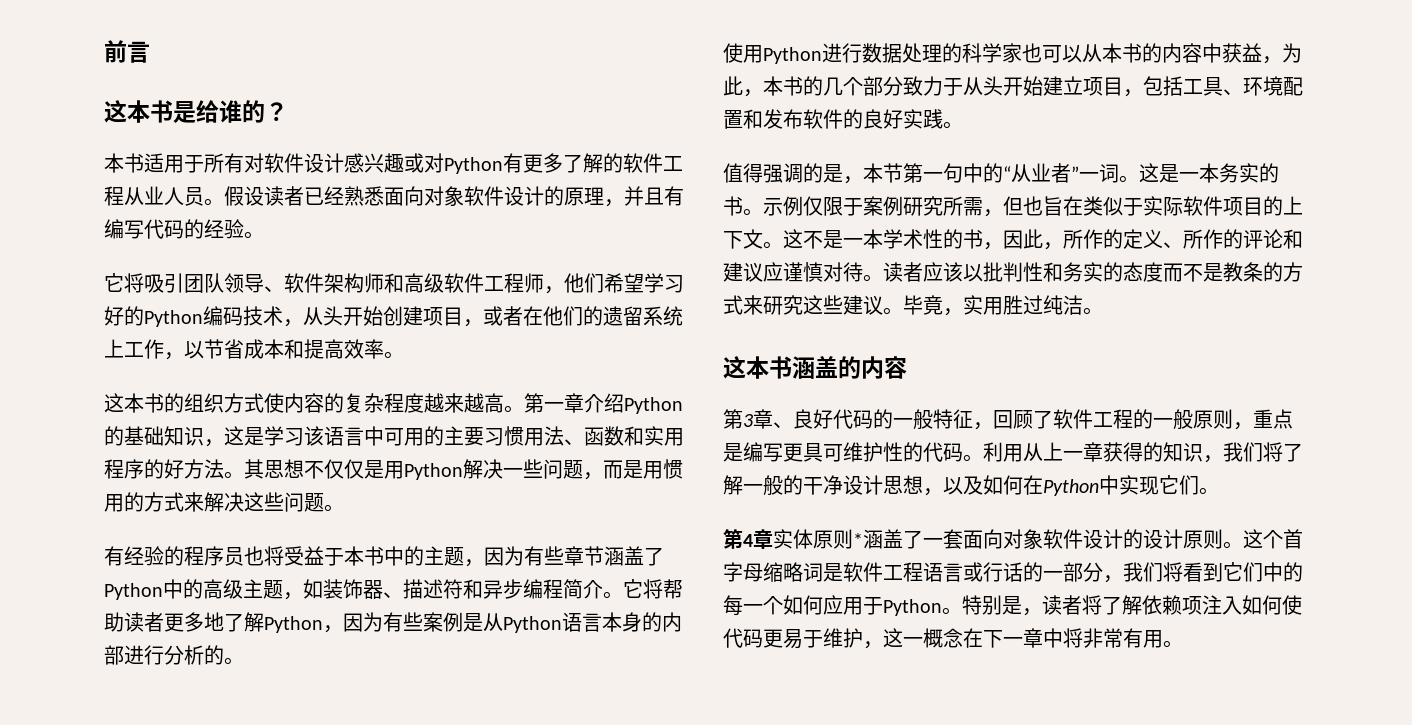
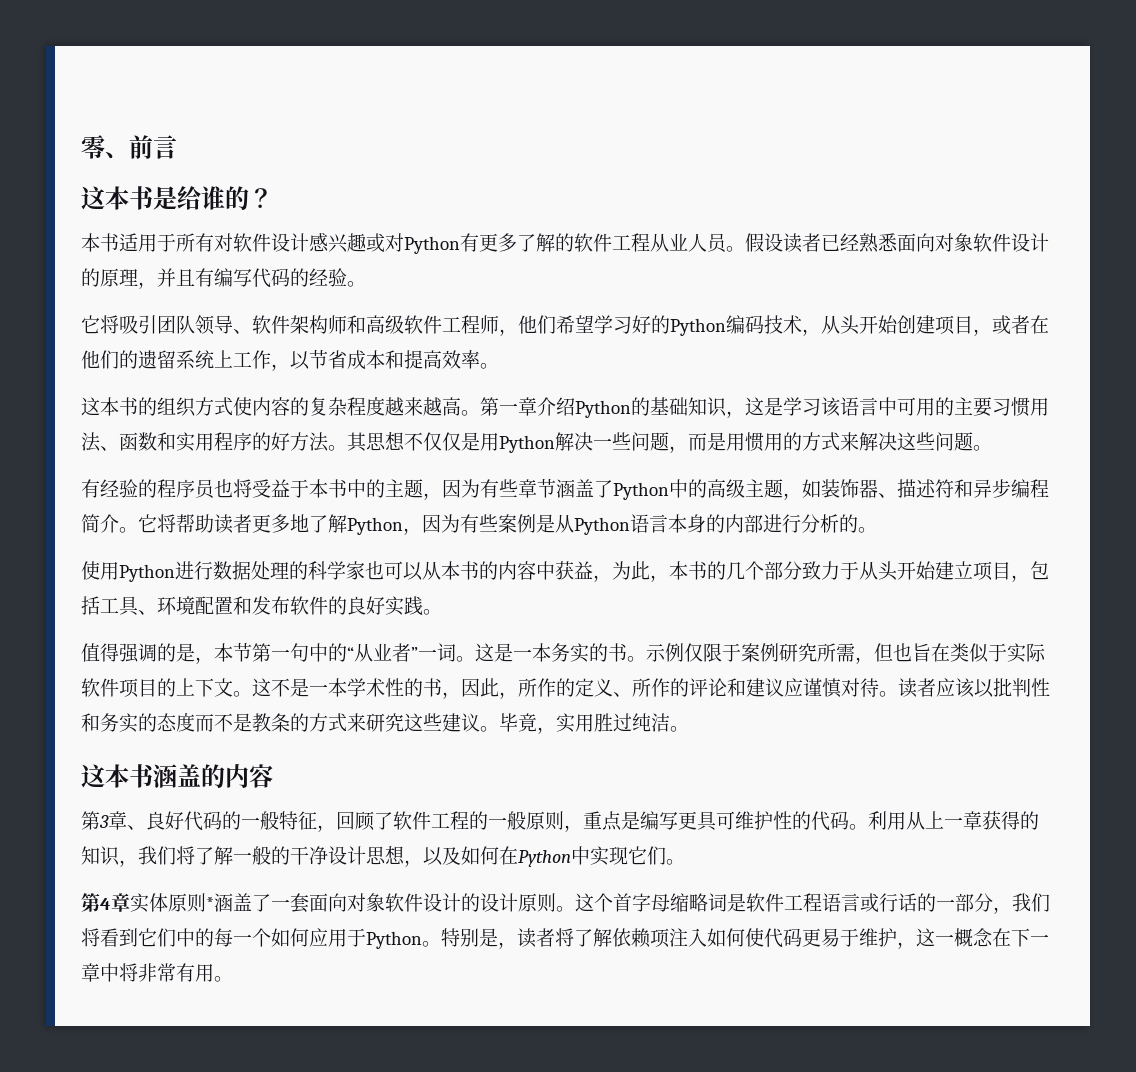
(104, 51) none -> [81,135,129,159] 零、

